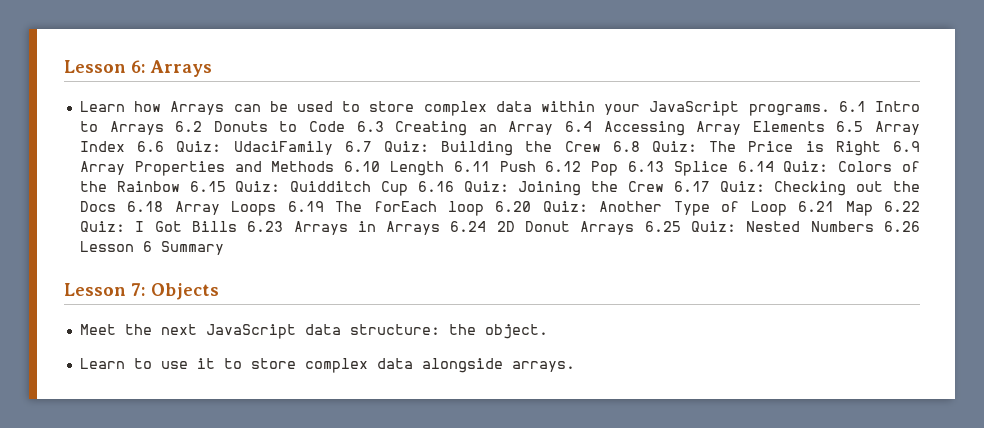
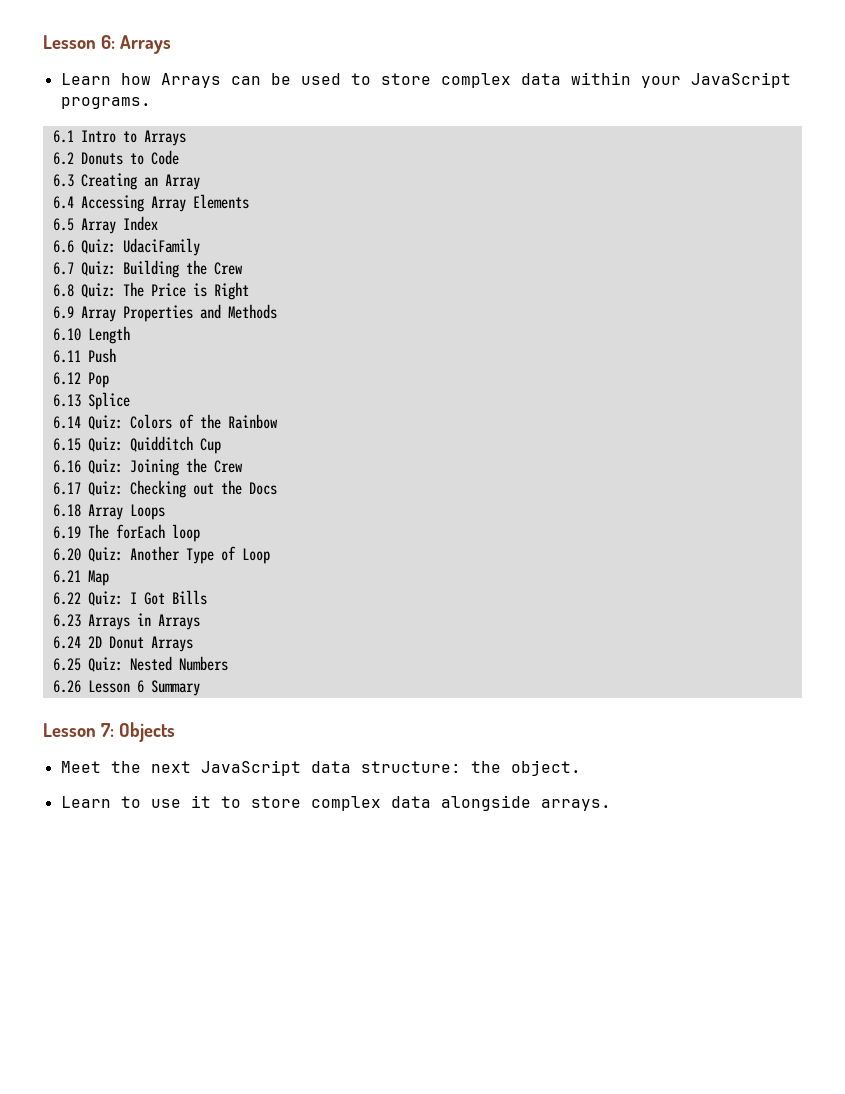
(830, 110) none -> (151, 103) //
(164, 128) none -> (186, 138) //
(345, 126) none -> (179, 157) //
(554, 128) none -> (200, 182) //
(825, 126) none -> (249, 201) //
(125, 146) none -> (158, 223) //
(333, 148) none -> (200, 247) //
(601, 146) none -> (243, 268) //
(881, 148) none -> (249, 291) //
(335, 166) none -> (277, 311) //
(444, 168) none -> (130, 335) //
(536, 166) none -> (116, 355) //
(619, 168) none -> (109, 380) //
(728, 168) none -> (130, 401) //
(180, 186) none -> (278, 421) //
(408, 188) none -> (221, 446) //
(664, 186) none -> (243, 466) //
(116, 206) none -> (277, 488) //
(277, 208) none -> (165, 512) //
(485, 208) none -> (200, 533) //
(787, 208) none -> (270, 556) //
(873, 208) none -> (109, 578) //
(237, 226) none -> (207, 597) //
(441, 228) none -> (200, 622) //
(635, 228) none -> (193, 644) //
(874, 226) none -> (228, 663) //

